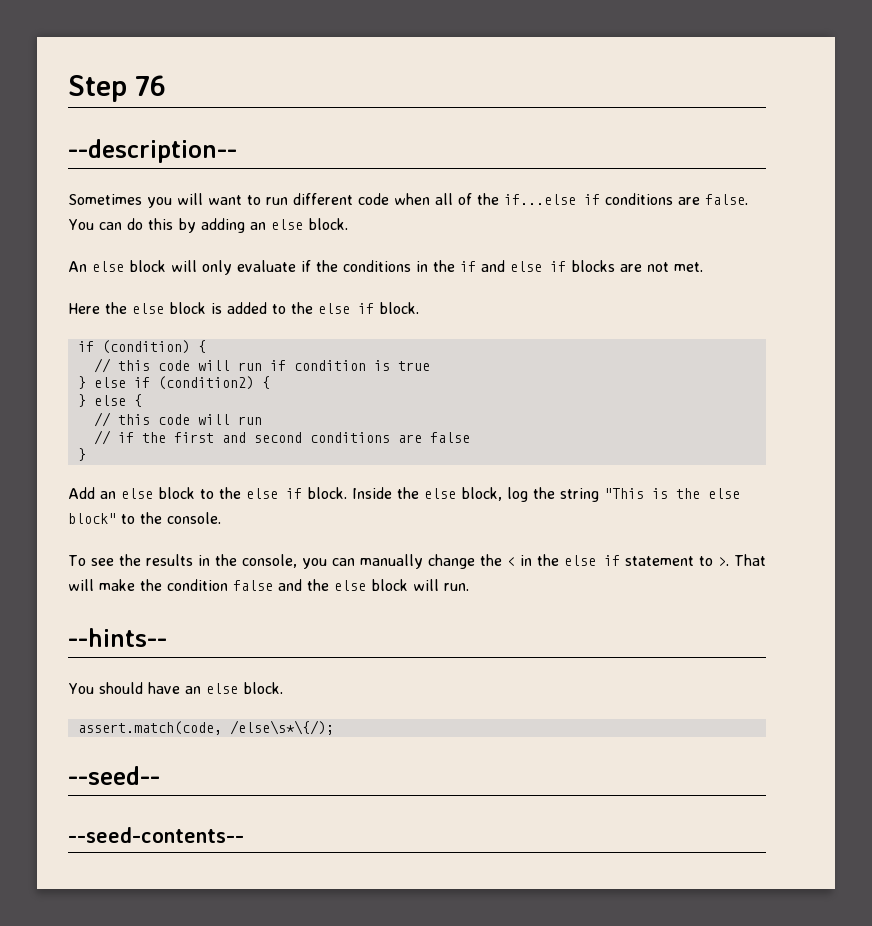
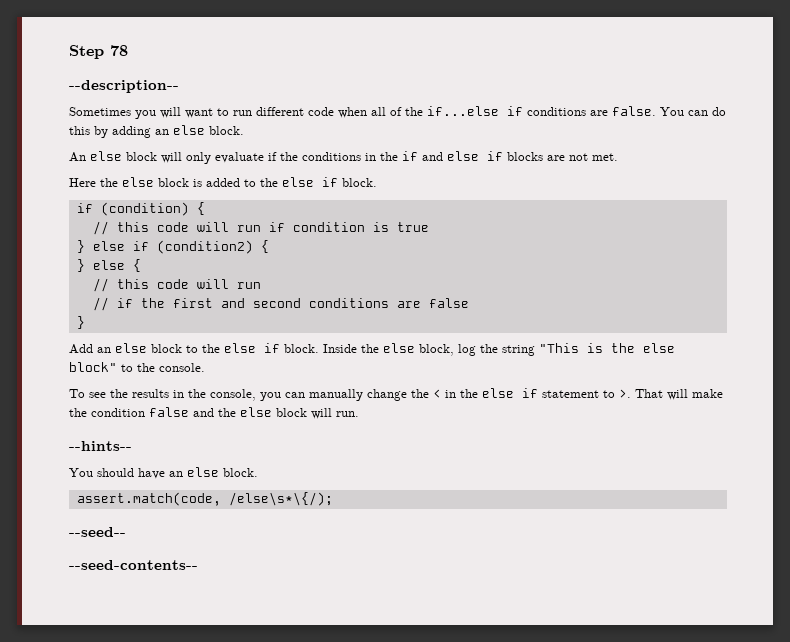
[135,75,166,96] 76 -> [110,45,128,56] 78

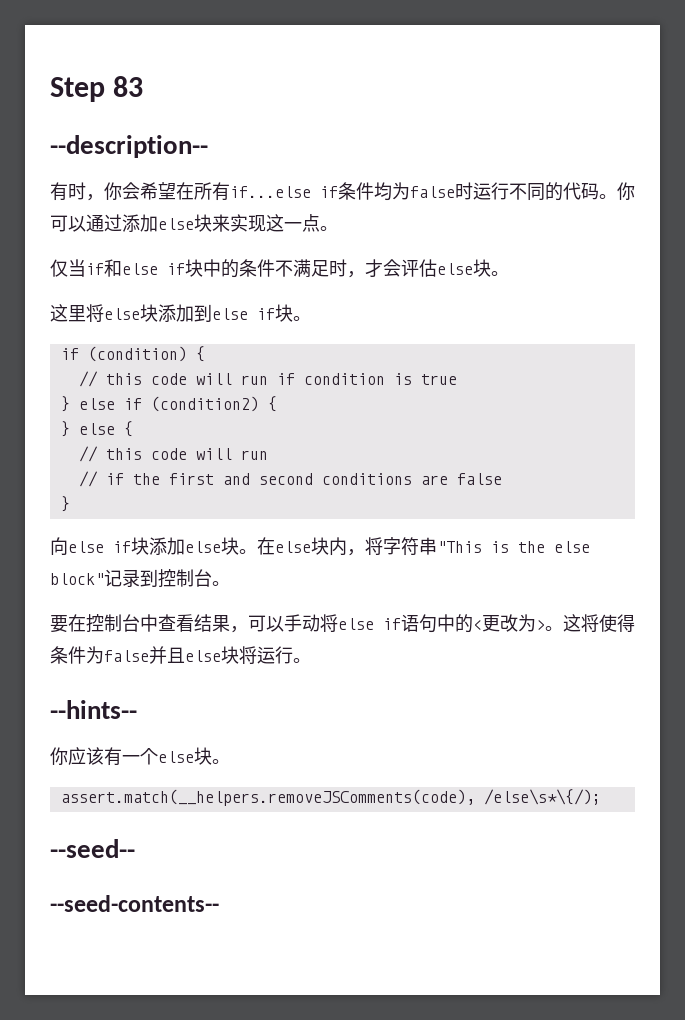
[110,45,128,56] 78 -> [112,76,143,97] 83
[69,106,726,119] [69,125,244,138] [69,151,618,164] [69,177,377,187] Sometimes you will want to run different code when all of the if...else if conditions are false. You can do this by adding an else block. // An else block will only evaluate if the conditions in the if and else if blocks are not met. // Here the else block is added to the else if block. -> [50,182,635,201] [50,214,338,232] [50,259,509,278] [50,304,311,322] 有时，你会希望在所有if...else if条件均为false时运行不同的代码。你可以通过添加else块来实现这一点。 // 仅当if和else if块中的条件不满足时，才会评估else块。 // 这里将else块添加到else if块。
[69,343,535,356] Add an else block to the else if block. Inside the else block, log the string -> [50,537,437,556] 向else if块添加else块。在else块内，将字符串
[121,363,205,372] [69,388,723,401] [69,407,359,419] [69,441,132,451] [69,467,258,479] [76,492,221,506] to the console. // To see the results in the console, you can manually change the < in the else if statement to >. That will make the condition false and the else block will run. // --hints-- // You should have an else block. // assert.match(code, -> [104,569,230,588] [50,614,635,633] [50,646,311,664] [50,700,137,719] [50,747,230,766] [60,789,475,806] 记录到控制台。 // 要在控制台中查看结果，可以手动将else if语句中的<更改为>。这将使得条件为false并且else块将运行。 // --hints-- // 你应该有一个else块。 // assert.match(__helpers.removeJSComments(code),

